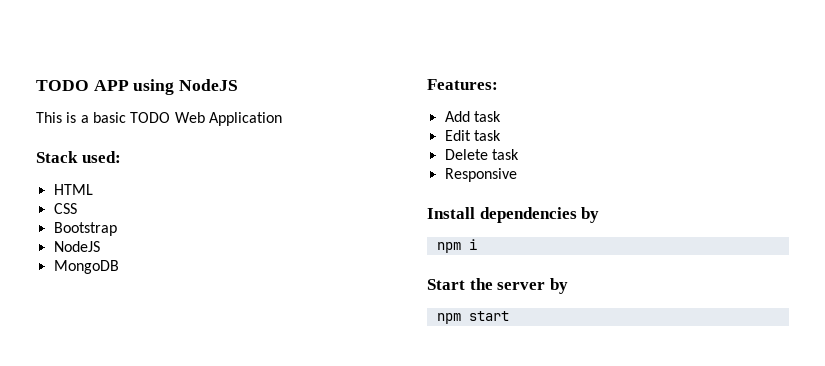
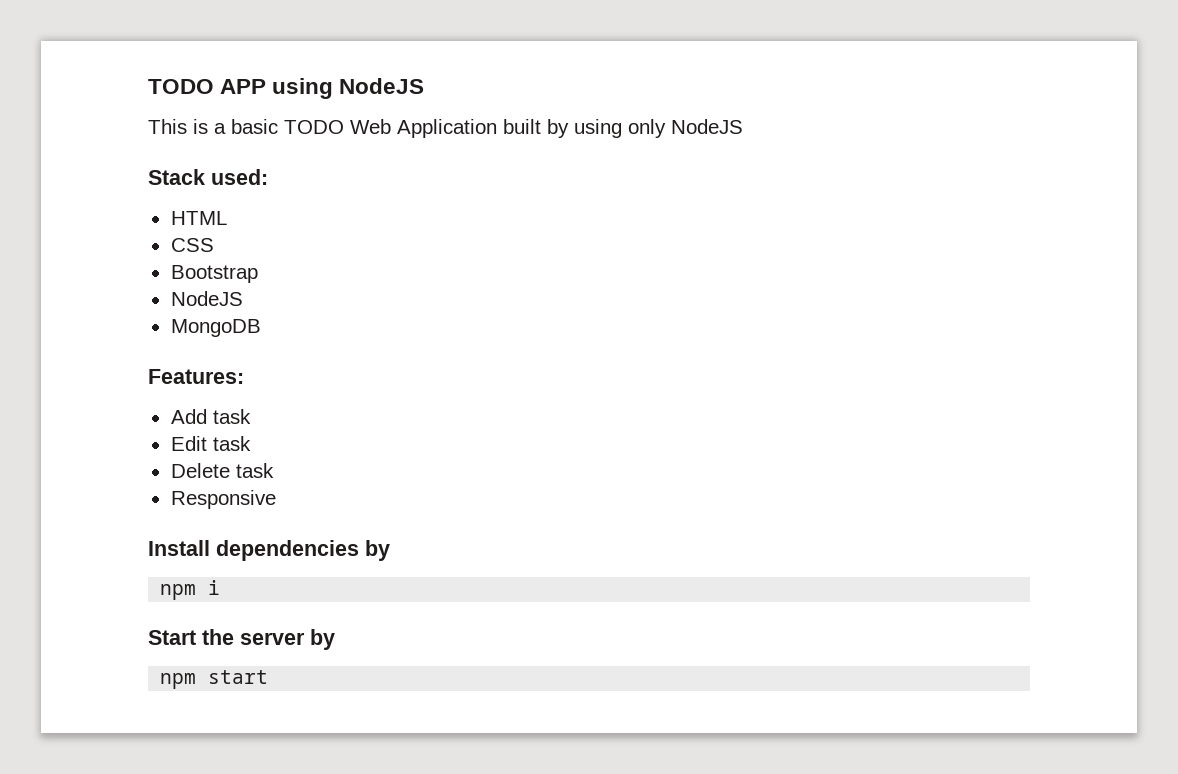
(282, 119) none -> [503,119,743,138] built by using only NodeJS

